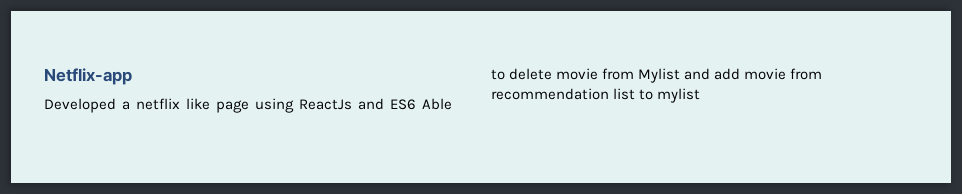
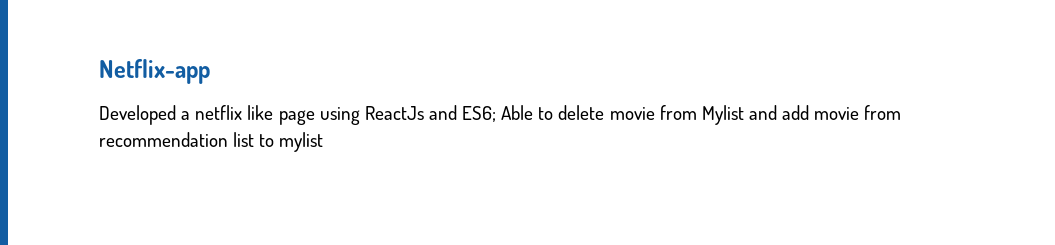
[390,99,416,110] ES6 -> [462,106,497,122] ES6;

